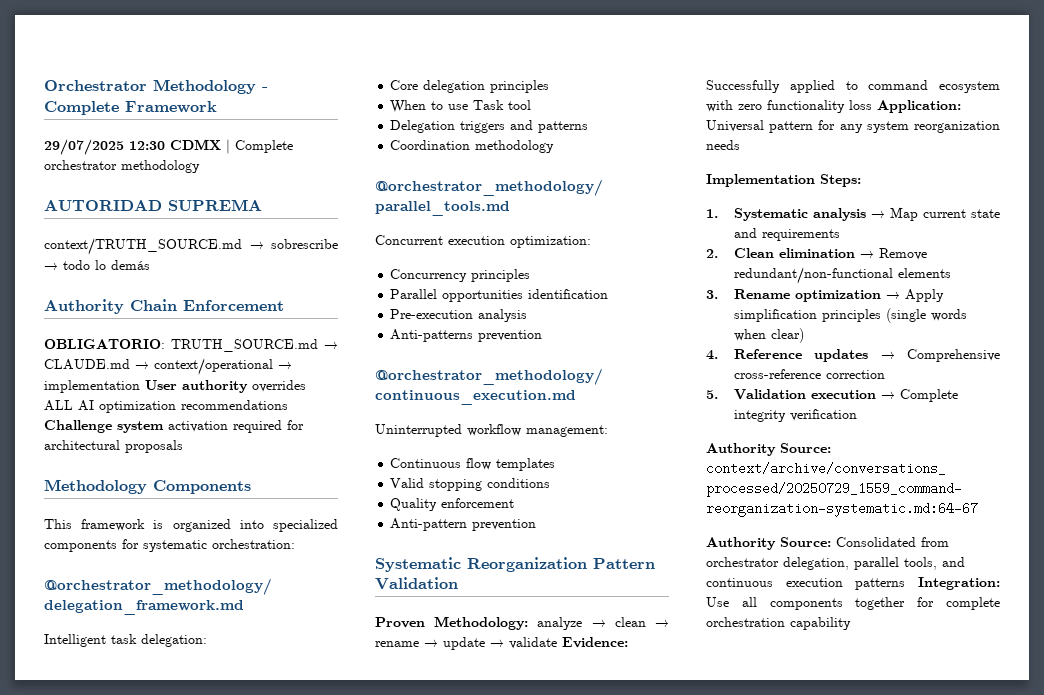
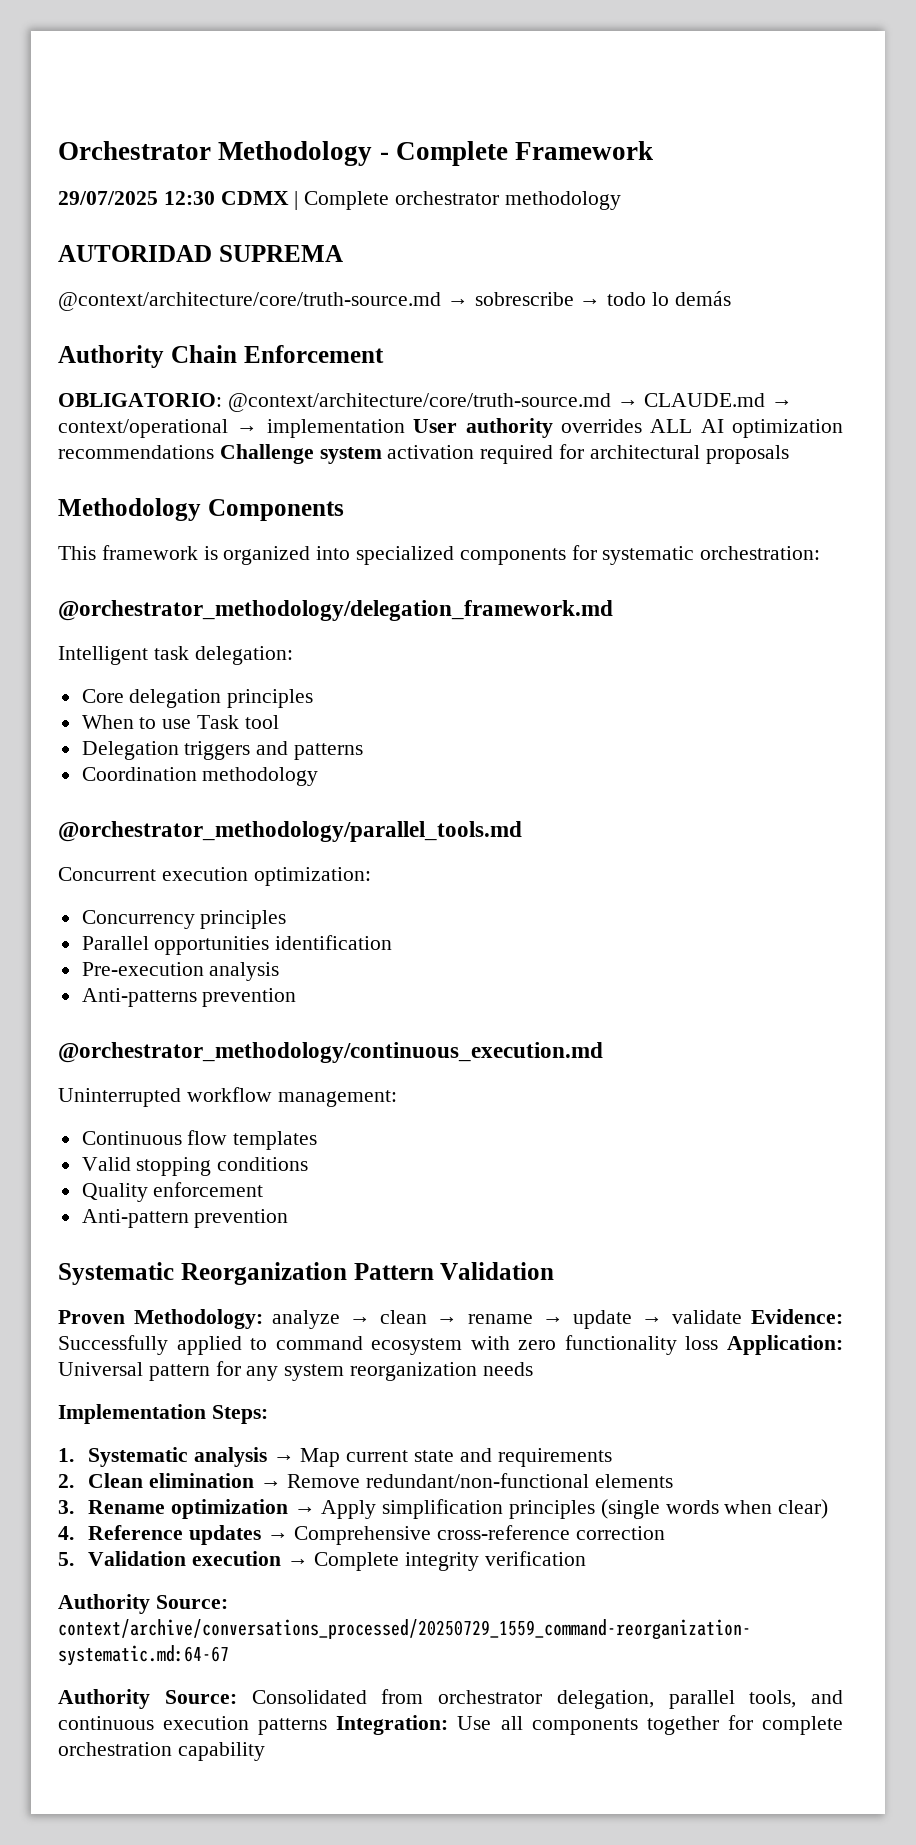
[44,238,242,255] context/TRUTH_SOURCE.md -> [58,292,441,311] @context/architecture/core/truth-source.md
[171,339,318,352] TRUTH_SOURCE.md -> [227,393,611,412] @context/architecture/core/truth-source.md

